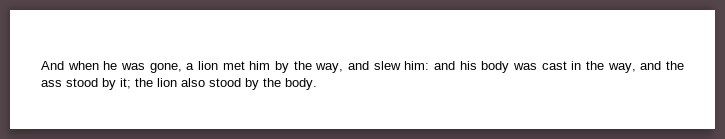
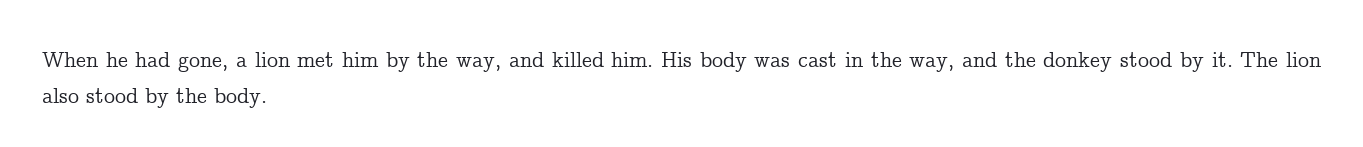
[41,61,145,70] And when he was -> [42,52,171,67] When he had
[373,61,477,70] slew him: and his -> [551,52,692,67] killed him. His
[41,78,153,90] ass stood by it; the -> [1043,52,1279,72] donkey stood by it. The

